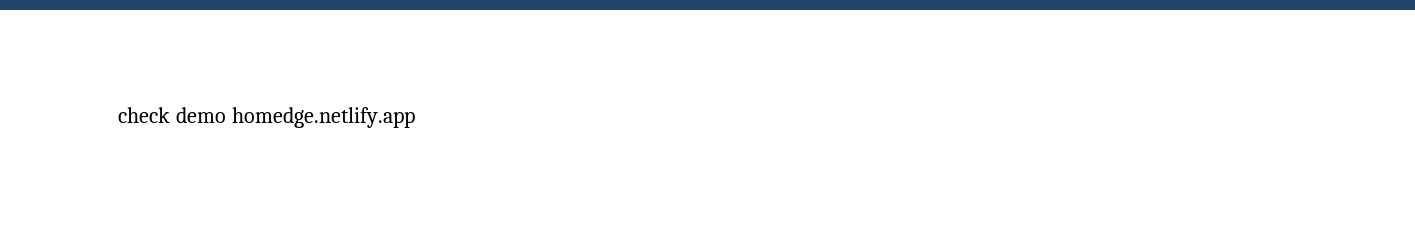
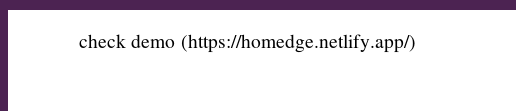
[231,107,415,128] homedge.netlify.app -> [180,34,416,53] (https://homedge.netlify.app/)

